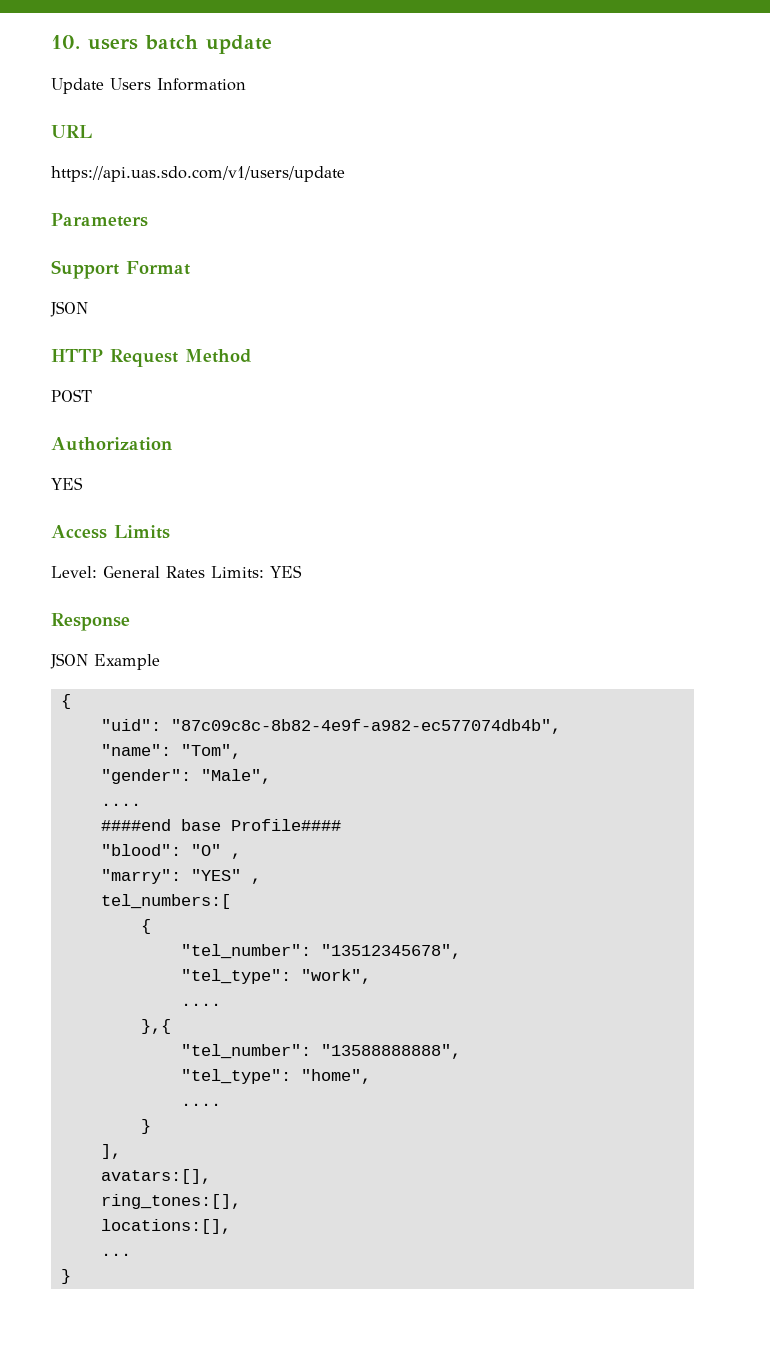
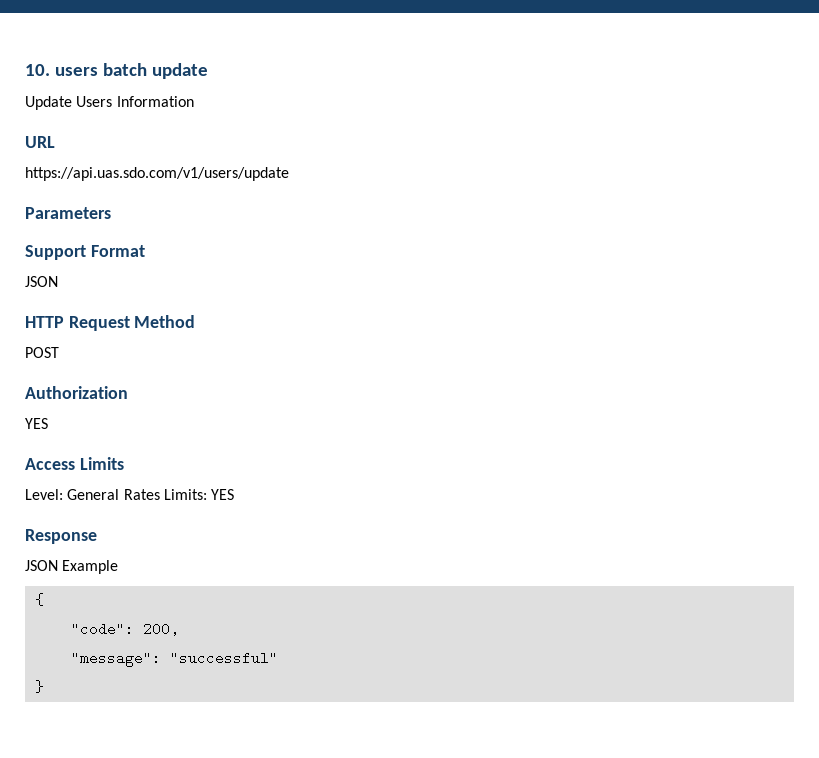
[100,719,561,734] [100,744,241,759] [100,769,271,784] [100,803,141,806] [100,819,341,831] [100,844,241,859] [100,869,261,884] [100,894,231,909] [140,919,151,934] [180,944,461,959] [180,969,371,984] [180,1003,221,1006] [140,1019,171,1034] [180,1044,461,1059] [180,1069,371,1084] [180,1103,221,1106] [140,1119,151,1134] [100,1144,121,1159] [100,1169,211,1184] [100,1194,241,1209] [100,1219,231,1234] [100,1253,131,1256] "uid": "87c09c8c-8b82-4e9f-a982-ec577074db4b", // "name": "Tom", // "gender": "Male", // .... // ####end base Profile#### // "blood": "O" , // "marry": "YES" , // tel_numbers:[ // { // "tel_number": "13512345678", // "tel_type": "work", // .... // },{ // "tel_number": "13588888888", // "tel_type": "home", // .... // } // ], // avatars:[], // ring_tones:[], // locations:[], // ... -> [70,622,179,636] [70,651,278,667] "code": 200, // "message": "successful"

